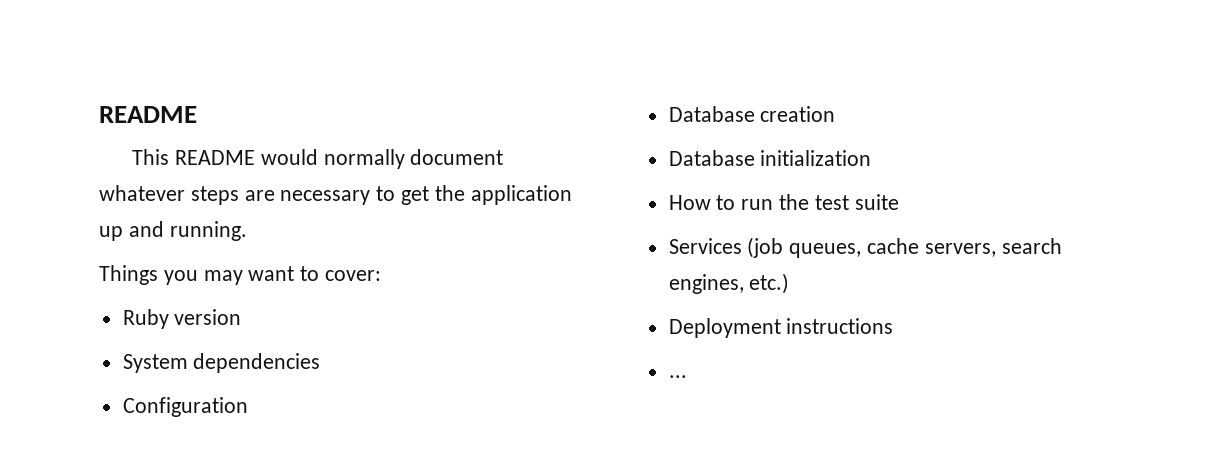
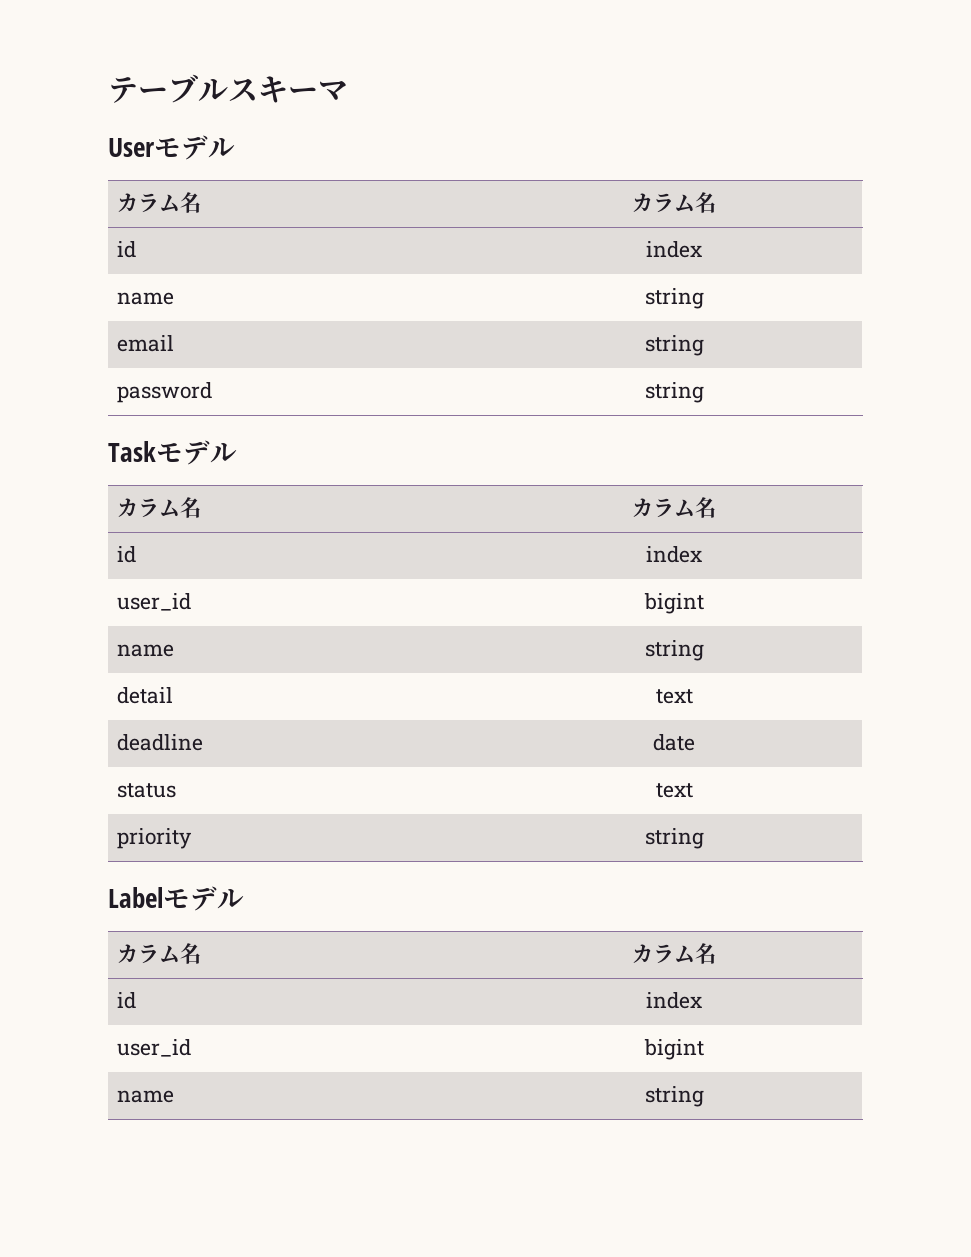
[99,106,197,123] [132,149,504,169] [99,185,572,205] [99,221,247,241] [99,265,382,285] [122,309,242,329] [122,353,321,373] [122,397,248,417] [668,106,836,122] [668,150,872,166] [668,194,899,210] [668,237,1062,258] [668,273,790,294] [668,318,894,338] [668,375,687,378] README // This README would normally document whatever steps are necessary to get the application up and running. // Things you may want to cover: // Ruby version // System dependencies // Configuration // Database creation // Database initialization // How to run the test suite // Services (job queues, cache servers, search engines, etc.) // Deployment instructions // ... -> [108,74,348,103] [108,135,235,160] [117,192,202,213] [632,192,716,213] [117,241,137,258] [646,241,702,258] [117,292,175,305] [644,288,704,309] [117,335,175,352] [644,335,704,356] [117,382,213,403] [644,382,704,403] [108,440,237,465] [117,497,202,518] [632,497,716,518] [117,546,137,563] [646,546,702,563] [117,593,192,611] [643,593,704,614] [117,644,175,657] [644,640,704,661] [117,687,174,704] [655,689,693,704] [117,734,204,751] [653,734,695,751] [117,783,177,798] [655,783,693,798] [117,828,193,849] [644,828,704,849] [108,886,244,911] [117,943,202,964] [632,943,716,964] [117,992,137,1009] [646,992,702,1009] [117,1039,192,1057] [643,1039,704,1060] [117,1090,175,1103] [644,1086,704,1107] テーブルスキーマ // Userモデル // カラム名 | カラム名 // id | index // name | string // email | string // password | string // Taskモデル // カラム名 | カラム名 // id | index // user_id | bigint // name | string // detail | text // deadline | date // status | text // priority | string // Labelモデル // カラム名 | カラム名 // id | index // user_id | bigint // name | string

